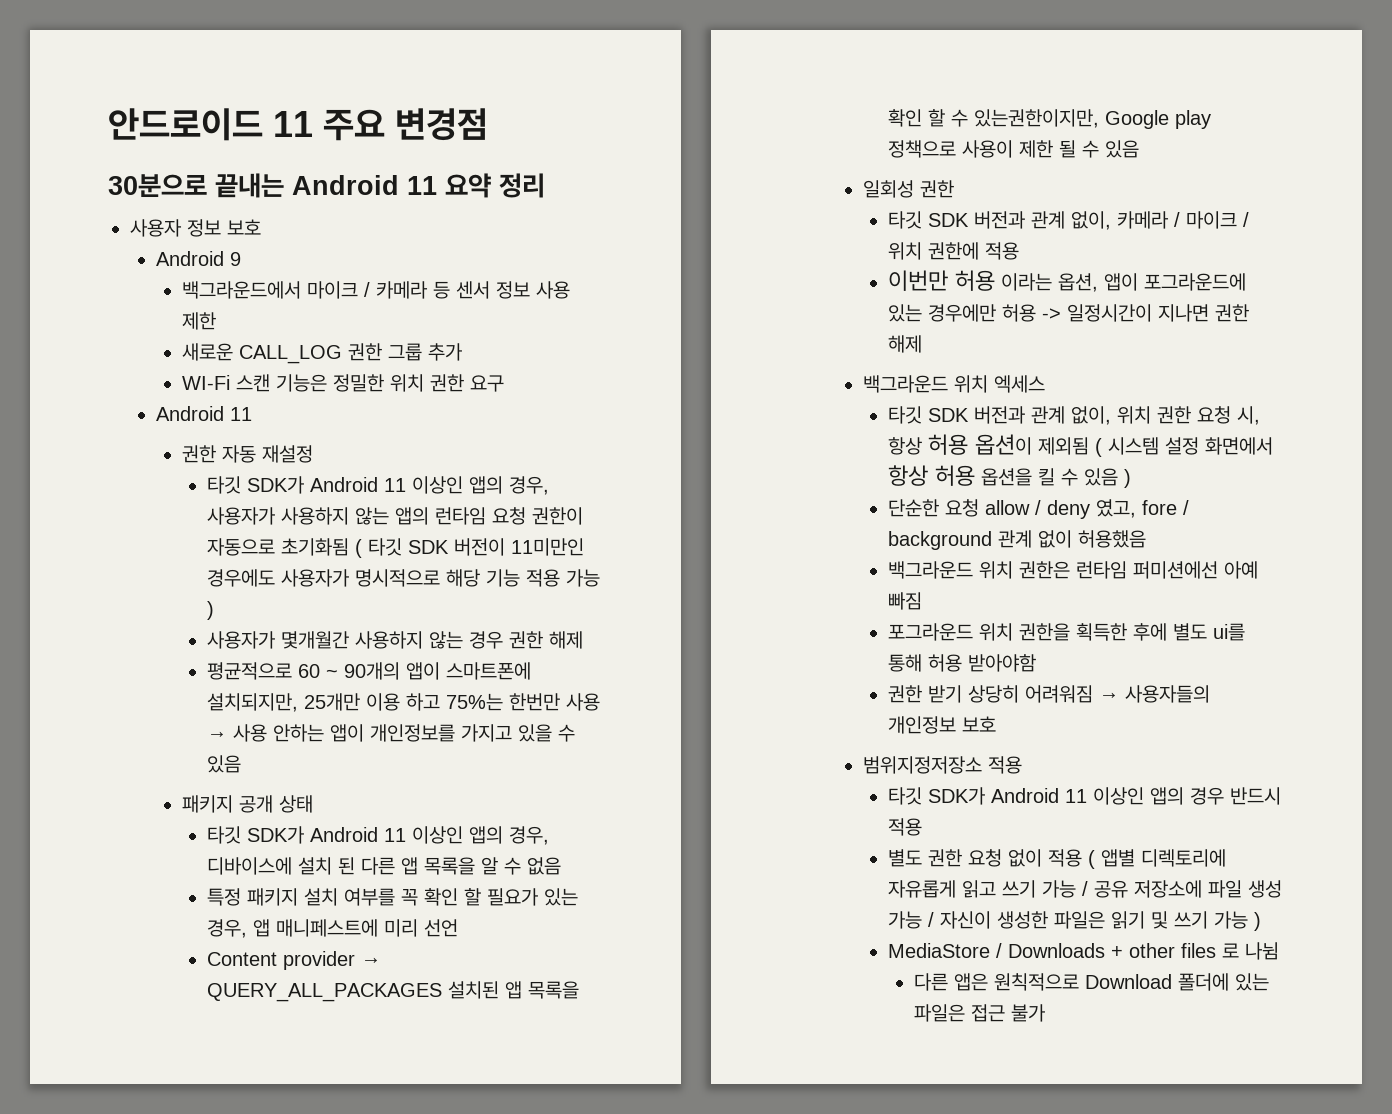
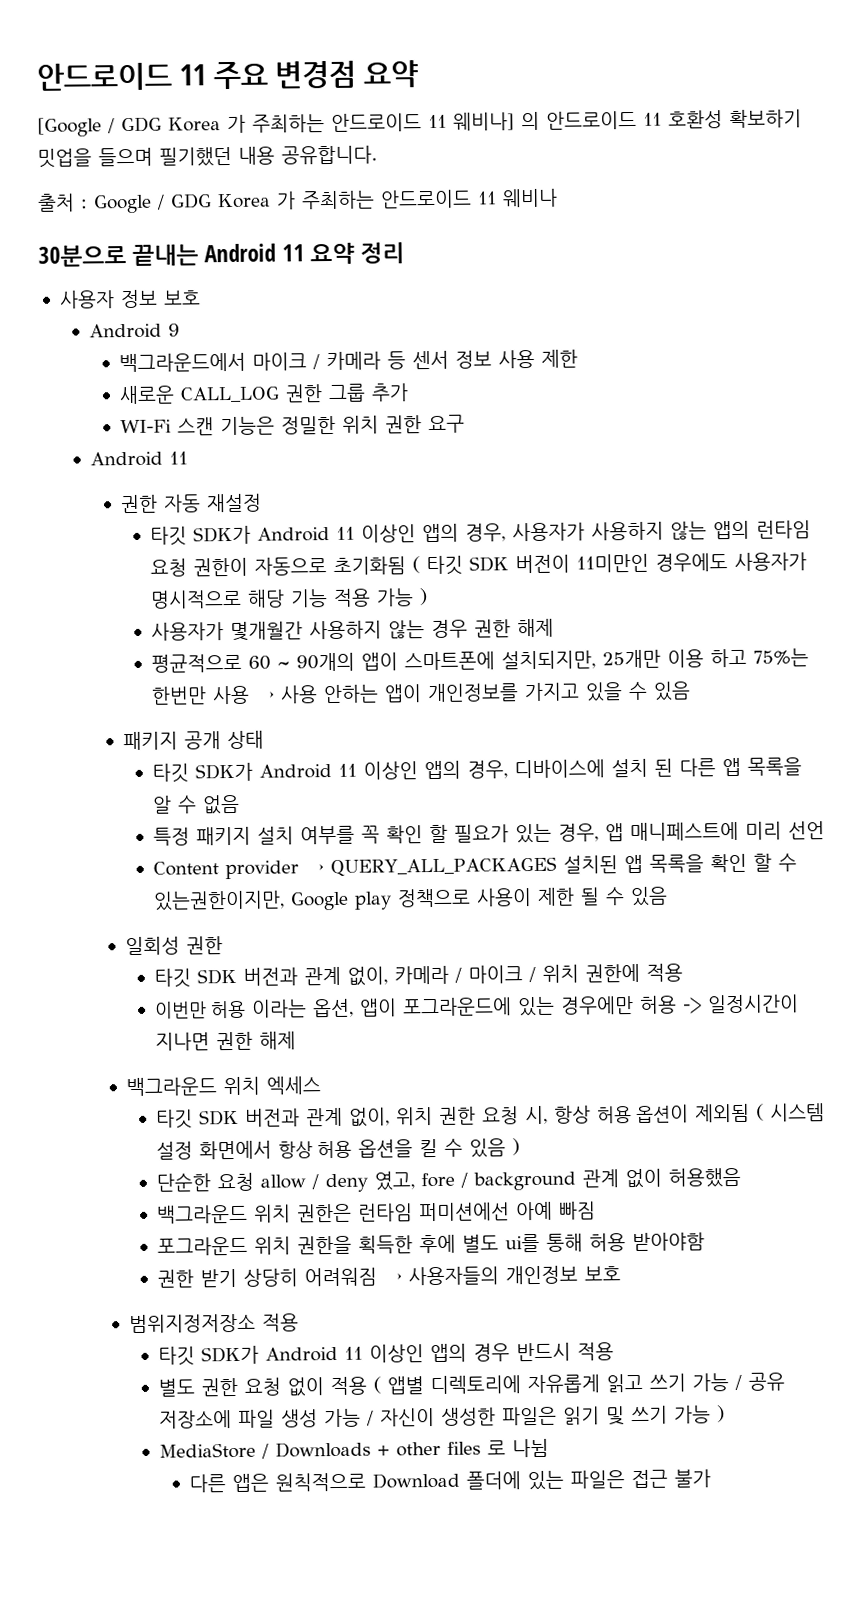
(488, 124) none -> [363,60,420,88] [37,109,802,137] [37,145,377,168] [37,188,558,214] 요약 // [Google / GDG Korea 가 주최하는 안드로이드 11 웨비나] 의 안드로이드 11 호환성 확보하기 밋업을 들으며 필기했던 내용 공유합니다. // 출처 : Google / GDG Korea 가 주최하는 안드로이드 11 웨비나

